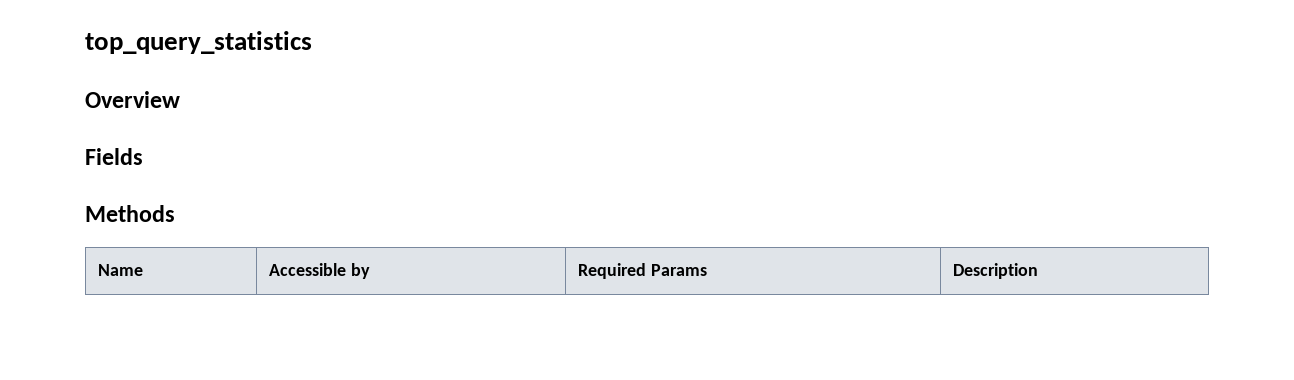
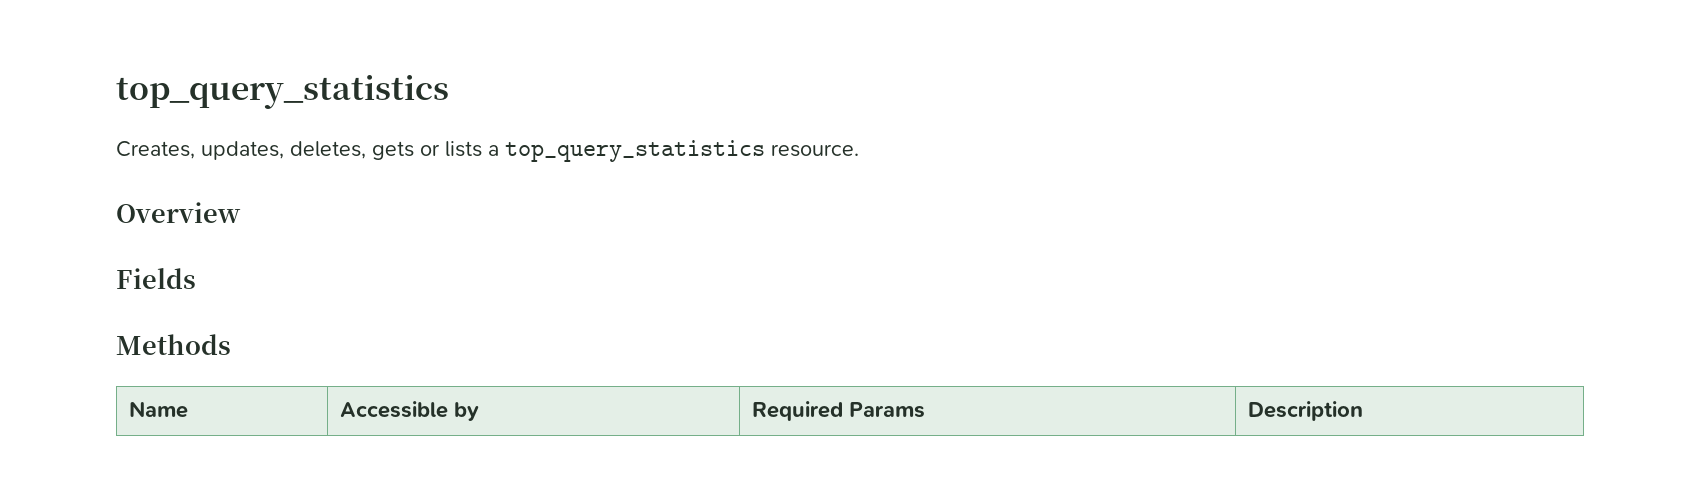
[85,31,312,54] top_query_statistics -> [116,75,449,109] [116,140,859,162] top_query_statistics // Creates, updates, deletes, gets or lists a top_query_statistics resource.

